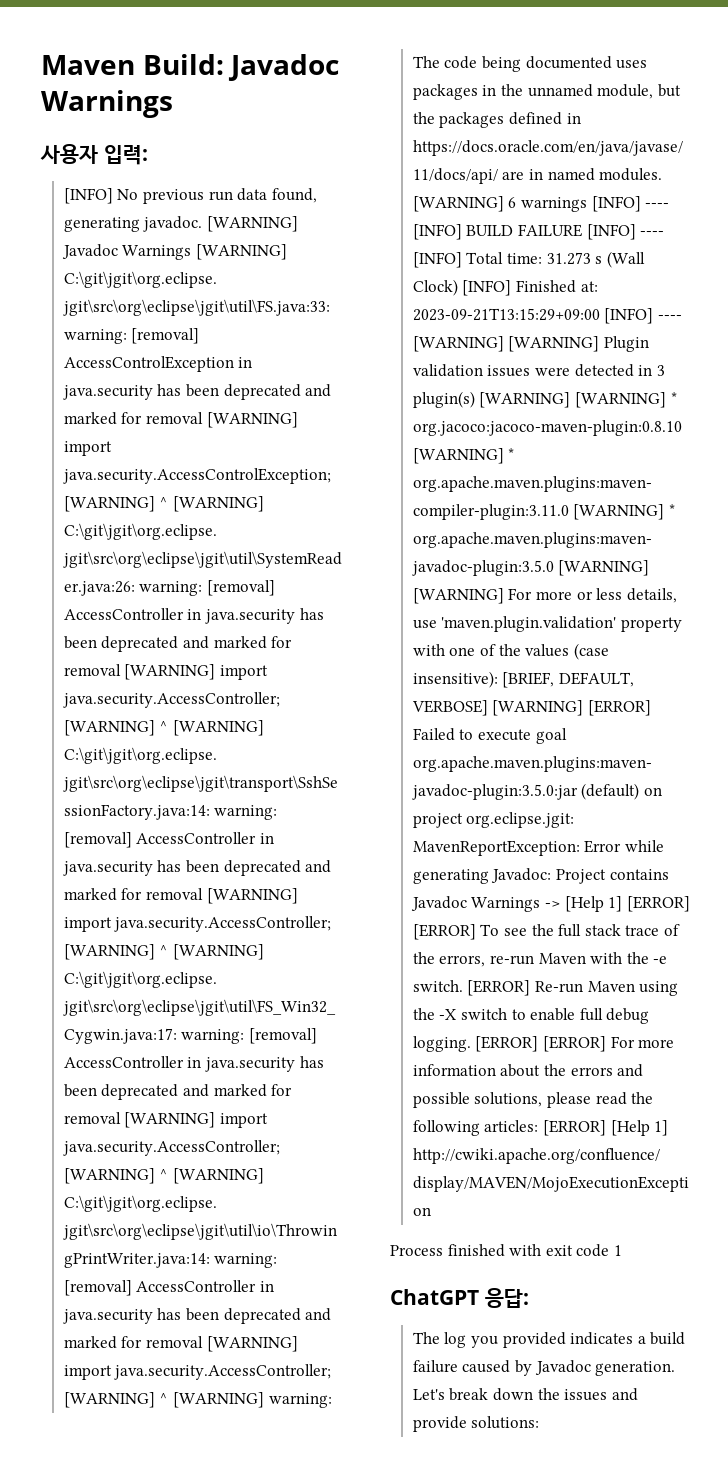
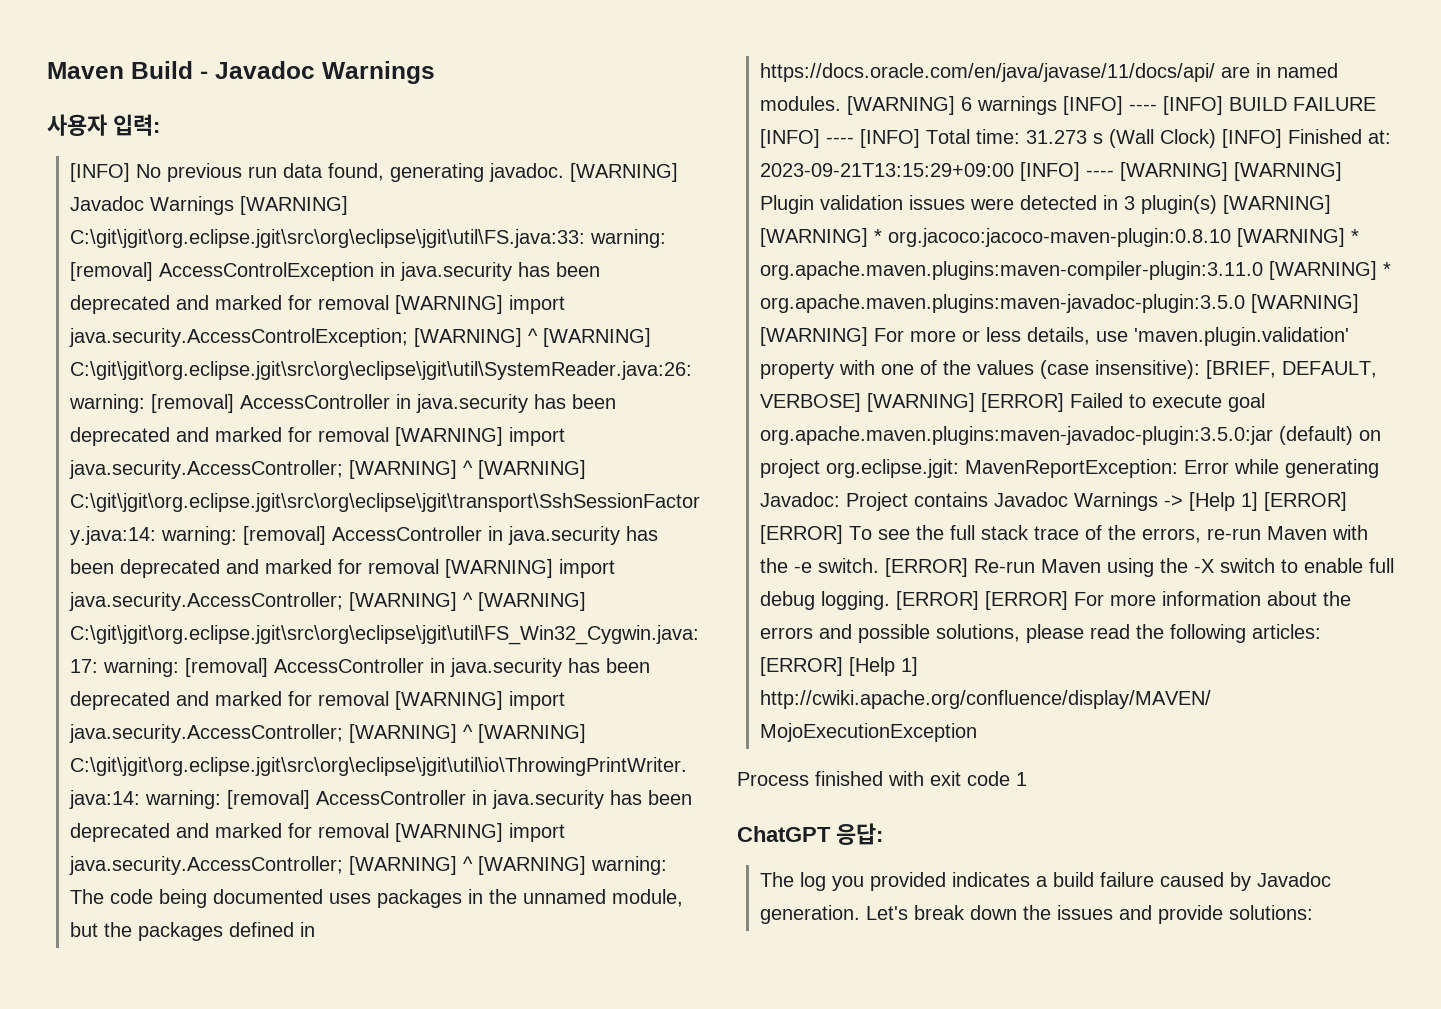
[41,54,224,75] Maven Build: -> [47,61,208,79] Maven Build -

